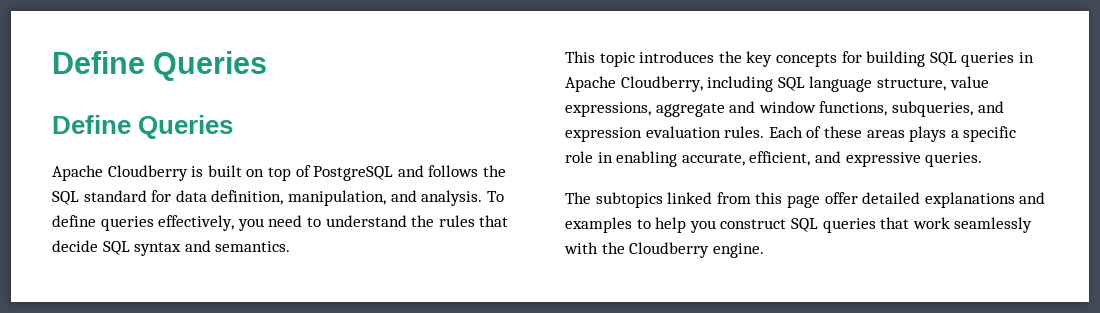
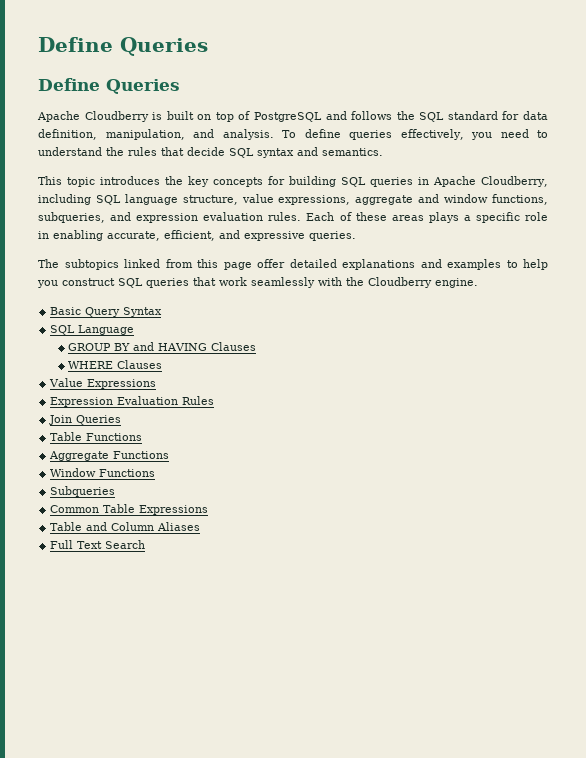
(764, 250) none -> [50,307,163,317] [50,325,135,335] [68,342,257,351] [68,360,163,369] [49,378,157,389] [50,396,215,407] [49,415,122,425] [50,432,143,441] [49,451,170,461] [50,468,156,477] [50,486,116,497] [50,504,209,515] [50,522,201,531] [50,540,146,549] // Basic Query Syntax // SQL Language // GROUP BY and HAVING Clauses // WHERE Clauses // Value Expressions // Expression Evaluation Rules // Join Queries // Table Functions // Aggregate Functions // Window Functions // Subqueries // Common Table Expressions // Table and Column Aliases // Full Text Search

